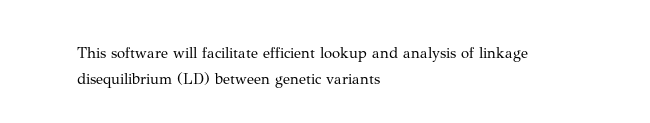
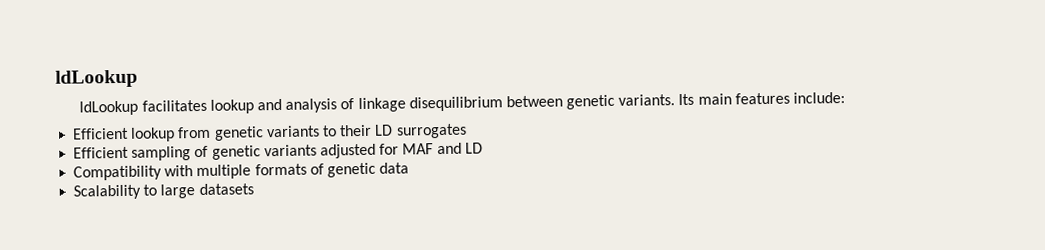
[77,47,315,59] This software will facilitate efficient -> [55,69,138,88] [79,99,207,116] ldLookup // ldLookup facilitates
[177,72,210,85] (LD) -> (503, 104) none
[326,74,380,84] variants -> [618,91,846,106] [73,123,467,142] [73,142,483,161] [73,162,410,181] [73,183,254,200] variants. Its main features include: // Efficient lookup from genetic variants to their LD surrogates // Efficient sampling of genetic variants adjusted for MAF and LD // Compatibility with multiple formats of genetic data // Scalability to large datasets

